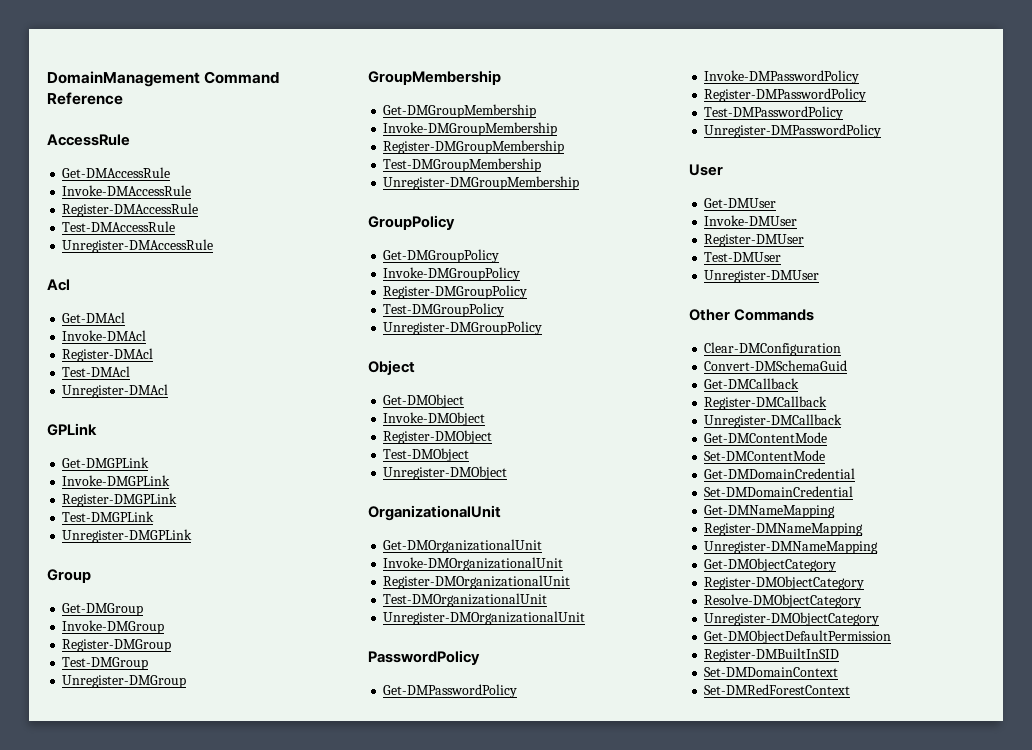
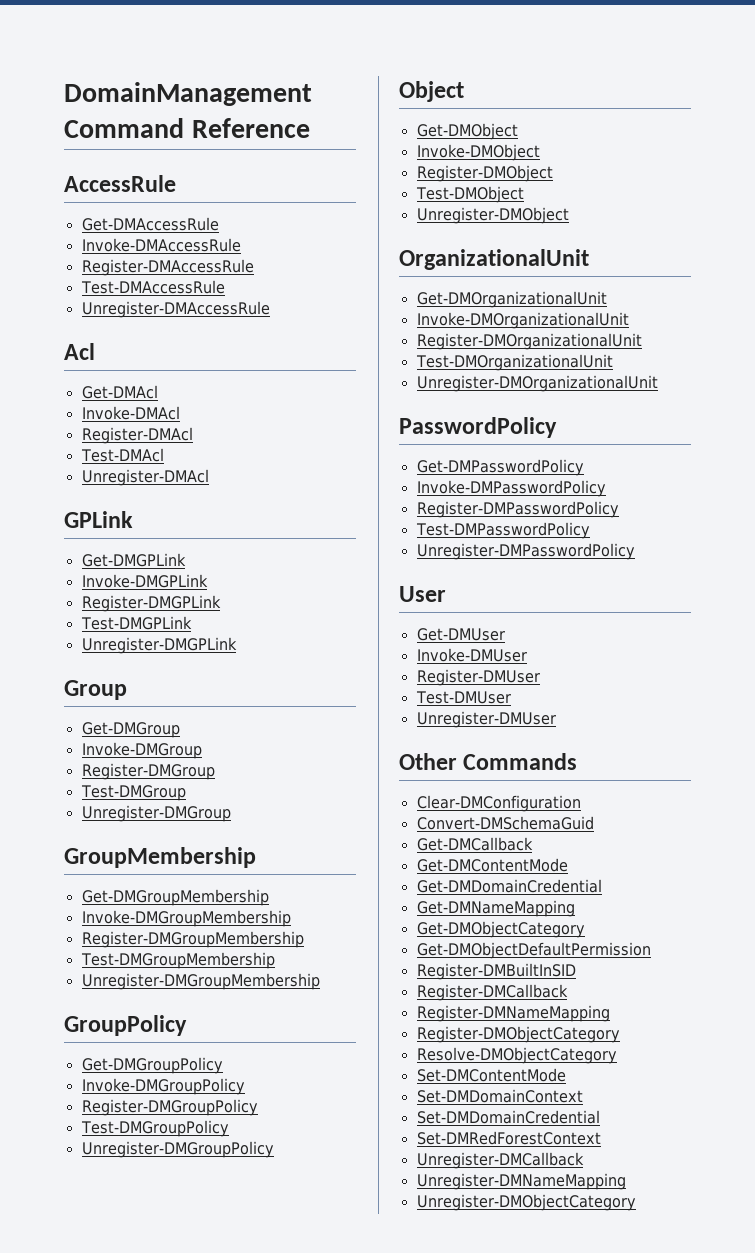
[704,396,828,410] [704,414,843,428] // Register-DMCallback // Unregister-DMCallback -> (533, 844) none
[704,450,826,461] // Set-DMContentMode -> (568, 865) none
[704,486,854,497] // Set-DMDomainCredential -> (602, 886) none
(836, 511) none -> [416,921,585,938] [416,942,651,959] [416,963,576,980] [416,984,568,1001] // Get-DMObjectCategory // Get-DMObjectDefaultPermission // Register-DMBuiltInSID // Register-DMCallback
[704,541,879,554] [704,558,837,572] // Unregister-DMNameMapping // Get-DMObjectCategory -> (610, 1013) none
[704,612,880,626] [704,630,892,644] [704,648,840,662] Unregister-DMObjectCategory // Get-DMObjectDefaultPermission // Register-DMBuiltInSID -> [416,1068,566,1082] Set-DMContentMode
(839, 672) none -> [416,1110,600,1124] // Set-DMDomainCredential
(851, 689) none -> [416,1152,584,1169] [416,1173,626,1190] [416,1194,636,1211] // Unregister-DMCallback // Unregister-DMNameMapping // Unregister-DMObjectCategory

